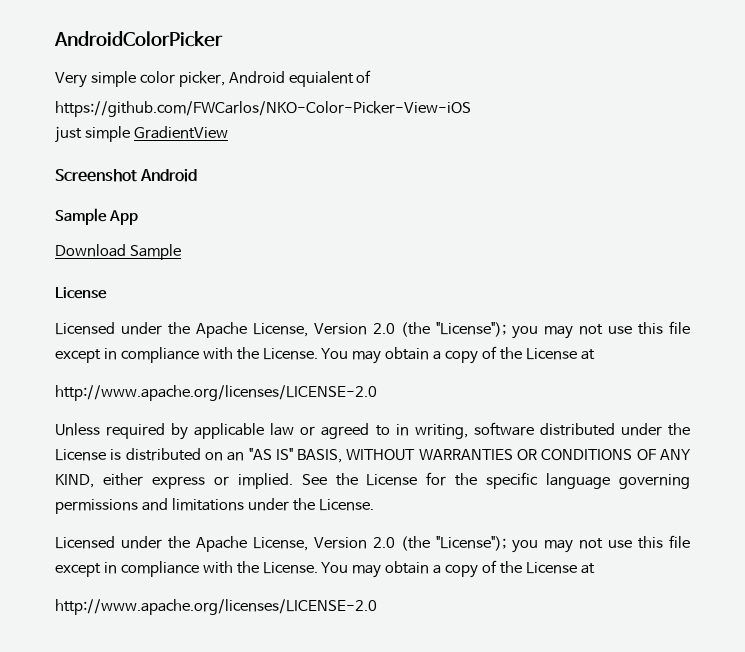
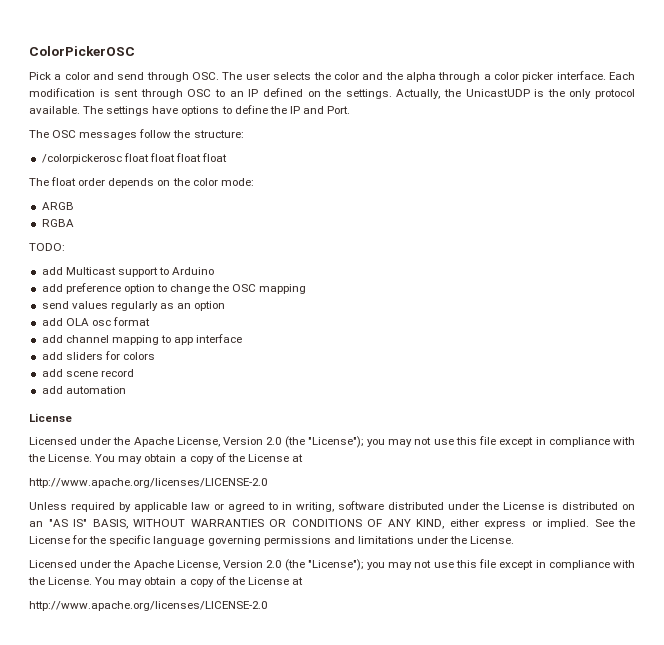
[54,31,223,47] [55,70,372,88] [55,101,471,117] [55,126,228,143] [55,169,198,182] [55,208,138,225] [55,244,181,260] AndroidColorPicker // Very simple color picker, Android equialent of // https://github.com/FWCarlos/NKO-Color-Picker-View-iOS // just simple GradientView // Screenshot Android // Sample App // Download Sample -> [29,46,135,56] [29,71,636,82] [29,88,635,99] [29,105,351,116] [29,129,244,140] [41,153,228,164] [29,177,254,188] [41,202,74,210] [41,219,74,227] [29,243,65,251] [41,267,215,277] [41,283,307,294] [41,301,226,311] [41,317,150,326] [41,334,243,345] [41,351,155,360] [41,369,134,377] [41,386,126,394] ColorPickerOSC // Pick a color and send through OSC. The user selects the color and the alpha through a color picker interface. Each modification is sent through OSC to an IP defined on the settings. Actually, the UnicastUDP is the only protocol available. The settings have options to define the IP and Port. // The OSC messages follow the structure: // /colorpickerosc float float float float // The float order depends on the color mode: // ARGB // RGBA // TODO: // add Multicast support to Arduino // add preference option to change the OSC mapping // send values regularly as an option // add OLA osc format // add channel mapping to app interface // add sliders for colors // add scene record // add automation

